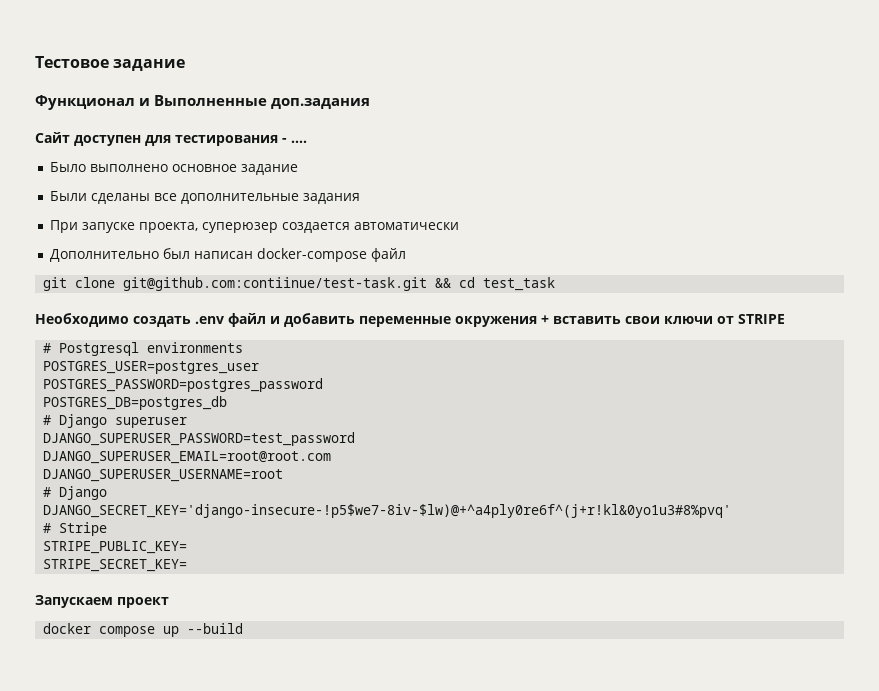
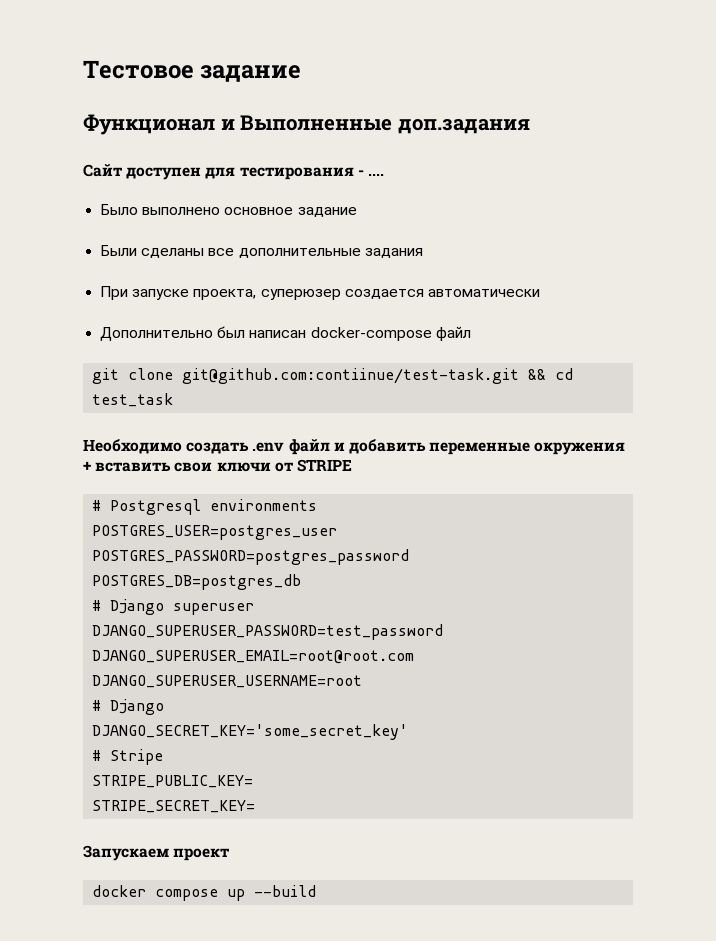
[43,504,732,518] DJANGO_SECRET_KEY='django-insecure-!p5$we7-8iv-$lw)@+^a4ply0re6f^(j+r!kl&0yo1u3#8%pvq' -> [92,724,409,740] DJANGO_SECRET_KEY='some_secret_key'

